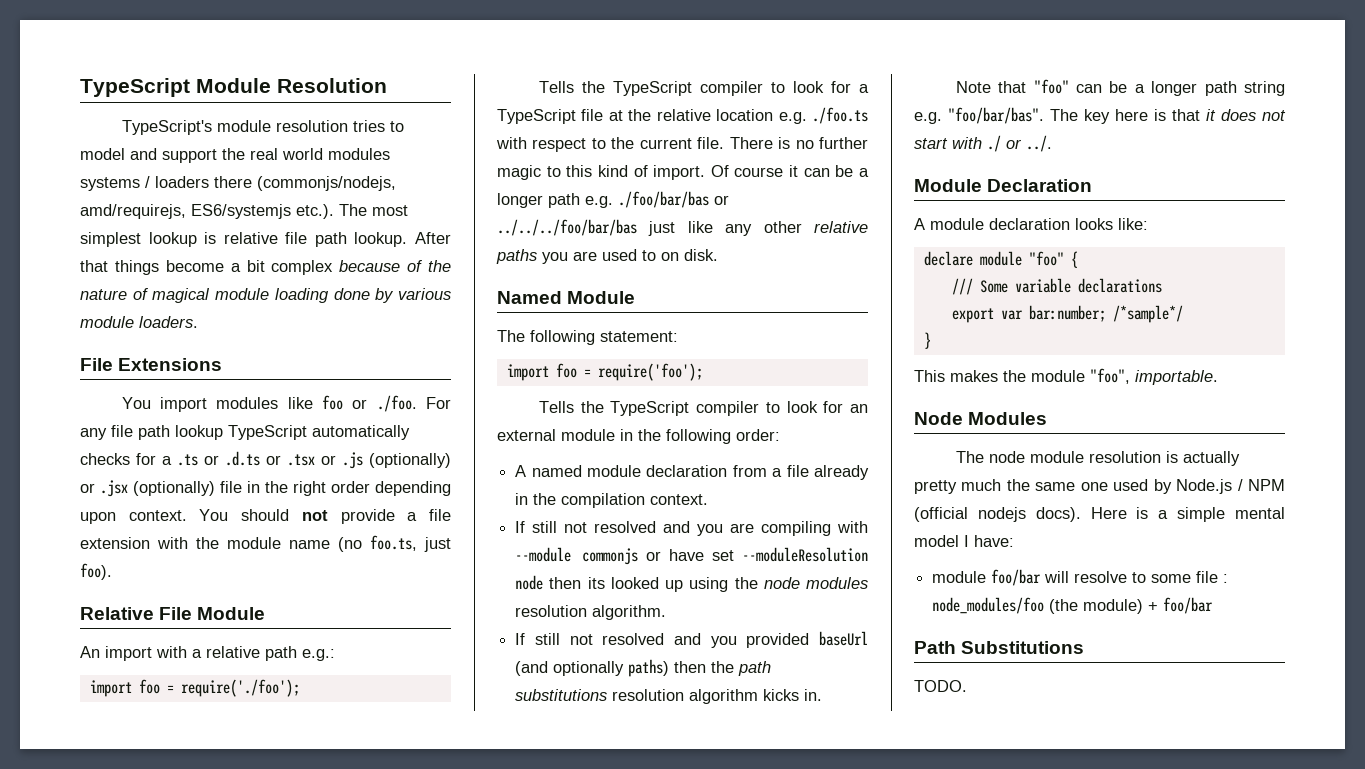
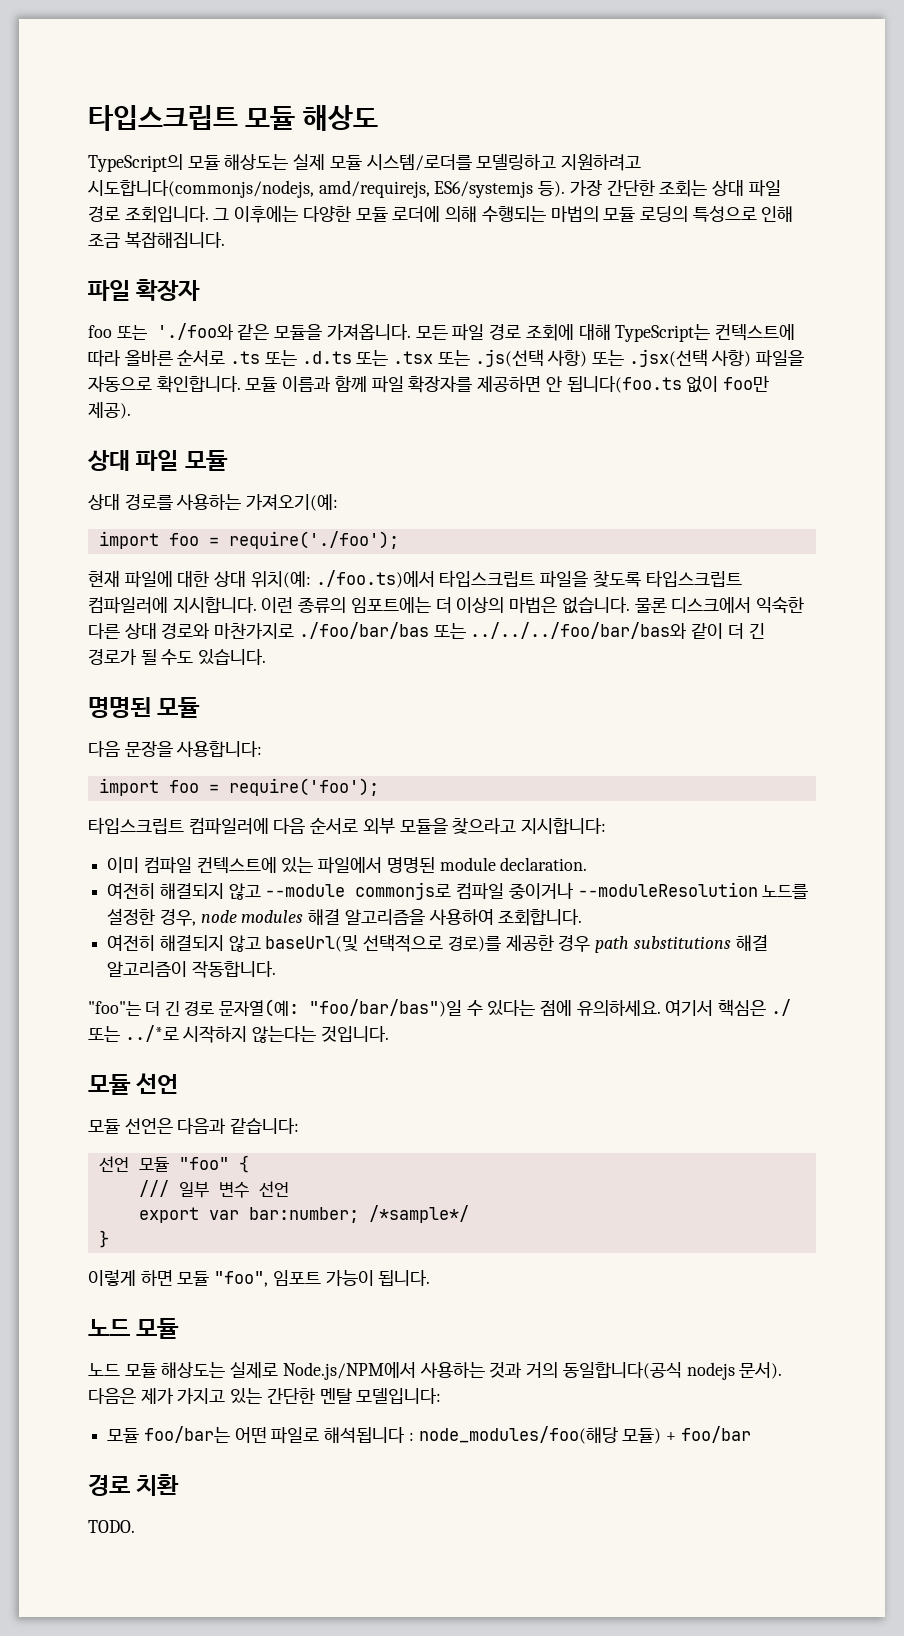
[80,78,387,97] [121,120,404,135] [80,148,390,163] [80,176,396,191] [80,204,408,219] [80,232,451,247] [80,260,451,275] [80,288,452,303] [80,316,198,328] [80,358,223,371] [121,395,452,412] [80,425,410,440] [80,451,451,469] [80,480,451,497] [80,509,452,524] [80,535,451,552] [80,563,112,580] [80,607,266,620] [80,646,335,661] [89,679,300,697] [538,81,869,96] [497,107,868,124] [496,137,868,152] [497,165,869,180] [497,191,729,208] [497,219,868,236] [496,249,718,264] [497,291,636,304] [497,330,678,345] [506,363,703,381] [538,401,869,416] [497,429,780,444] [515,465,869,480] [515,493,709,508] [515,521,868,536] [515,547,868,565] [515,575,868,592] [515,605,667,620] [515,631,868,648] [515,659,772,677] [515,689,823,704] [955,79,1285,96] [914,107,1286,124] [914,135,1052,152] [914,179,1093,192] [914,218,1148,230] [923,251,1022,266] TypeScript Module Resolution // TypeScript's module resolution tries to model and support the real world modules systems / loaders there (commonjs/nodejs, amd/requirejs, ES6/systemjs etc.). The most simplest lookup is relative file path lookup. After that things become a bit complex because of the nature of magical module loading done by various module loaders. // File Extensions // You import modules like foo or ./foo. For any file path lookup TypeScript automatically checks for a .ts or .d.ts or .tsx or .js (optionally) or .jsx (optionally) file in the right order depending upon context. You should not provide a file extension with the module name (no foo.ts, just foo). // Relative File Module // An import with a relative path e.g.: // import foo = require('./foo'); // Tells the TypeScript compiler to look for a TypeScript file at the relative location e.g. ./foo.ts with respect to the current file. There is no further magic to this kind of import. Of course it can be a longer path e.g. ./foo/bar/bas or ../../../foo/bar/bas just like any other relative paths you are used to on disk. // Named Module // The following statement: // import foo = require('foo'); // Tells the TypeScript compiler to look for an external module in the following order: // A named module declaration from a file already in the compilation context. // If still not resolved and you are compiling with --module commonjs or have set --moduleResolution node then its looked up using the node modules resolution algorithm. // If still not resolved and you provided baseUrl (and optionally paths) then the path substitutions resolution algorithm kicks in. // Note that "foo" can be a longer path string e.g. "foo/bar/bas". The key here is that it does not start with ./ or ../. // Module Declaration // A module declaration looks like: // declare module -> [88,105,378,131] [88,154,642,172] [88,180,781,198] [88,205,794,223] [88,232,225,248] [88,279,201,301] [88,323,795,342] [88,349,805,367] [88,376,769,393] [88,402,131,419] [87,450,228,471] [88,494,339,511] [98,531,399,549] [88,570,742,588] [88,596,804,614] [88,622,765,639] [88,649,267,665] [88,697,201,718] [88,741,263,757] [98,778,379,796] [88,817,607,835] [107,856,588,874] [107,882,809,900] [107,908,583,926] [107,934,768,953] [107,960,276,978] [88,999,791,1017] [88,1025,389,1043] [88,1073,179,1095] [88,1118,300,1134] [98,1156,169,1172] 타입스크립트 모듈 해상도 // TypeScript의 모듈 해상도는 실제 모듈 시스템/로더를 모델링하고 지원하려고 시도합니다(commonjs/nodejs, amd/requirejs, ES6/systemjs 등). 가장 간단한 조회는 상대 파일 경로 조회입니다. 그 이후에는 다양한 모듈 로더에 의해 수행되는 마법의 모듈 로딩의 특성으로 인해 조금 복잡해집니다. // 파일 확장자 // foo 또는 './foo와 같은 모듈을 가져옵니다. 모든 파일 경로 조회에 대해 TypeScript는 컨텍스트에 따라 올바른 순서로 .ts 또는 .d.ts 또는 .tsx 또는 .js(선택 사항) 또는 .jsx(선택 사항) 파일을 자동으로 확인합니다. 모듈 이름과 함께 파일 확장자를 제공하면 안 됩니다(foo.ts 없이 foo만 제공). // 상대 파일 모듈 // 상대 경로를 사용하는 가져오기(예: // import foo = require('./foo'); // 현재 파일에 대한 상대 위치(예: ./foo.ts)에서 타입스크립트 파일을 찾도록 타입스크립트 컴파일러에 지시합니다. 이런 종류의 임포트에는 더 이상의 마법은 없습니다. 물론 디스크에서 익숙한 다른 상대 경로와 마찬가지로 ./foo/bar/bas 또는 ../../../foo/bar/bas와 같이 더 긴 경로가 될 수도 있습니다. // 명명된 모듈 // 다음 문장을 사용합니다: // import foo = require('foo'); // 타입스크립트 컴파일러에 다음 순서로 외부 모듈을 찾으라고 지시합니다: // 이미 컴파일 컨텍스트에 있는 파일에서 명명된 module declaration. // 여전히 해결되지 않고 --module commonjs로 컴파일 중이거나 --moduleResolution 노드를 설정한 경우, node modules 해결 알고리즘을 사용하여 조회합니다. // 여전히 해결되지 않고 baseUrl(및 선택적으로 경로)를 제공한 경우 path substitutions 해결 알고리즘이 작동합니다. // "foo"는 더 긴 경로 문자열(예: "foo/bar/bas")일 수 있다는 점에 유의하세요. 여기서 핵심은 ./ 또는 ../*로 시작하지 않는다는 것입니다. // 모듈 선언 // 모듈 선언은 다음과 같습니다: // 선언 모듈
[979,278,1162,293] Some variable declarations -> [178,1181,289,1198] 일부 변수 선언
[914,368,1218,385] [914,412,1048,425] [955,451,1240,466] [914,479,1285,494] [914,507,1285,522] [914,535,1014,547] [932,569,1229,586] [932,597,1144,614] This makes the module "foo", importable. // Node Modules // The node module resolution is actually pretty much the same one used by Node.js / NPM (official nodejs docs). Here is a simple mental model I have: // module foo/bar will resolve to some file : node_modules/foo (the module) -> [88,1269,431,1287] [88,1318,180,1339] [88,1362,783,1380] [88,1388,442,1404] [107,1426,662,1444] 이렇게 하면 모듈 "foo", 임포트 가능이 됩니다. // 노드 모듈 // 노드 모듈 해상도는 실제로 Node.js/NPM에서 사용하는 것과 거의 동일합니다(공식 nodejs 문서). 다음은 제가 가지고 있는 간단한 멘탈 모델입니다: // 모듈 foo/bar는 어떤 파일로 해석됩니다 : node_modules/foo(해당 모듈)
[914,641,1085,654] Path Substitutions -> [88,1474,180,1496] 경로 치환

